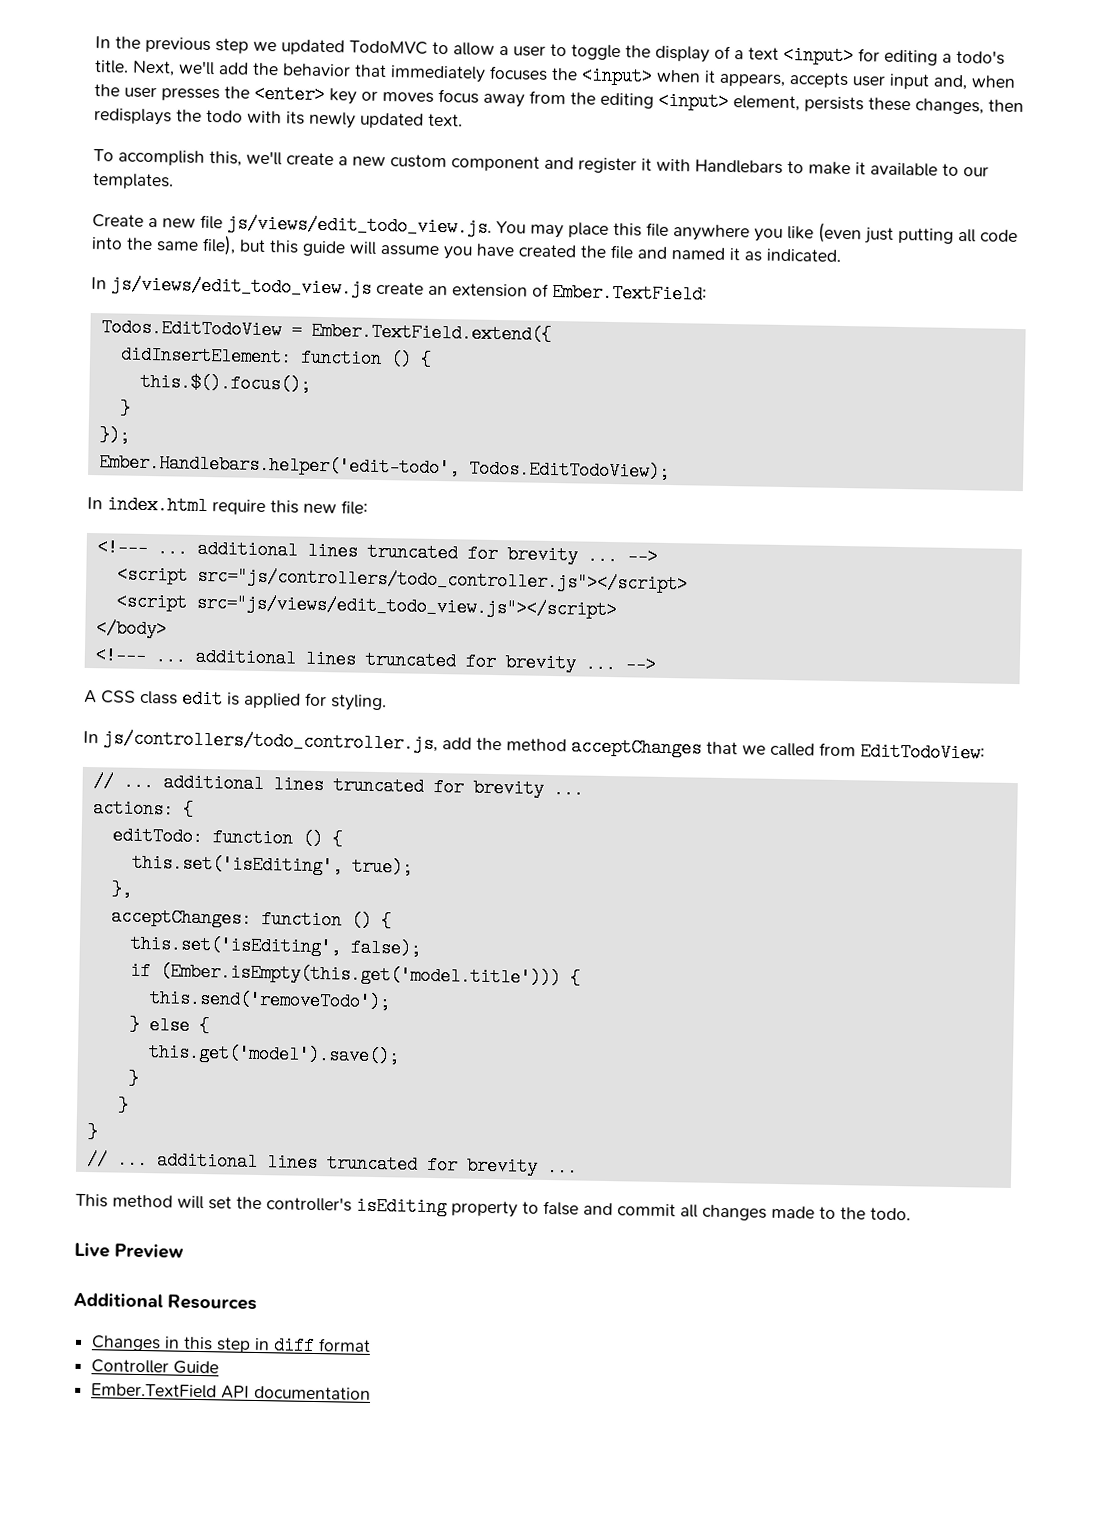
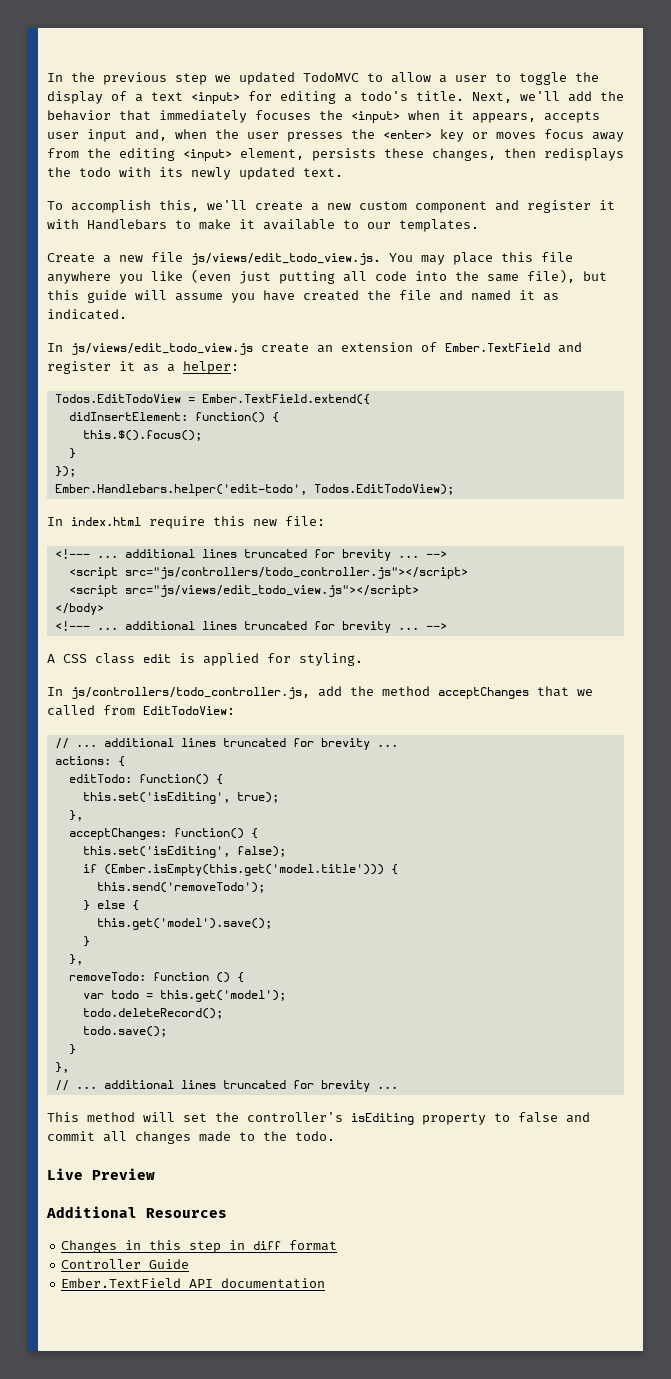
[552,282,707,304] Ember.TextField: -> [445,342,582,353] [47,361,239,374] Ember.TextField and register it as a helper:
[299,348,412,369] function () -> [194,412,265,423] function()
[211,828,323,849] function () -> [138,774,209,785] function()
[260,910,372,930] function () -> [173,828,244,839] function()
[116,1096,129,1115] [86,1123,98,1142] // } // } -> [68,954,83,965] [68,972,244,983] [82,990,286,1002] [82,1008,223,1019] [82,1026,167,1037] [68,1044,76,1055] [54,1062,69,1073] // }, // removeTodo: function () { // var todo = this.get('model'); // todo.deleteRecord(); // todo.save(); // } // },

